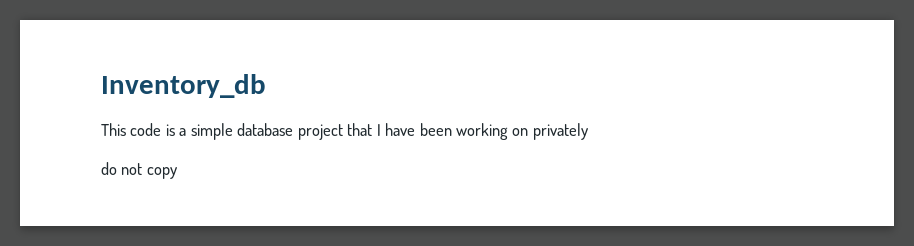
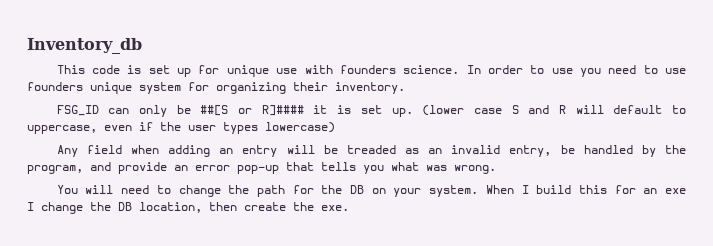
[179,123,588,140] [101,162,177,179] a simple database project that I have been working on privately // do not copy -> [148,65,686,77] [27,82,405,94] [56,105,686,117] [27,122,335,134] [56,145,686,157] [27,162,496,174] [56,185,686,197] [27,202,349,214] set up for unique use with founders science. In order to use you need to use founders unique system for organizing their inventory. // FSG_ID can only be ##[S or R]#### it is set up. (lower case S and R will default to uppercase, even if the user types lowercase) // Any field when adding an entry will be treaded as an invalid entry, be handled by the program, and provide an error pop-up that tells you what was wrong. // You will need to change the path for the DB on your system. When I build this for an exe I change the DB location, then create the exe.

